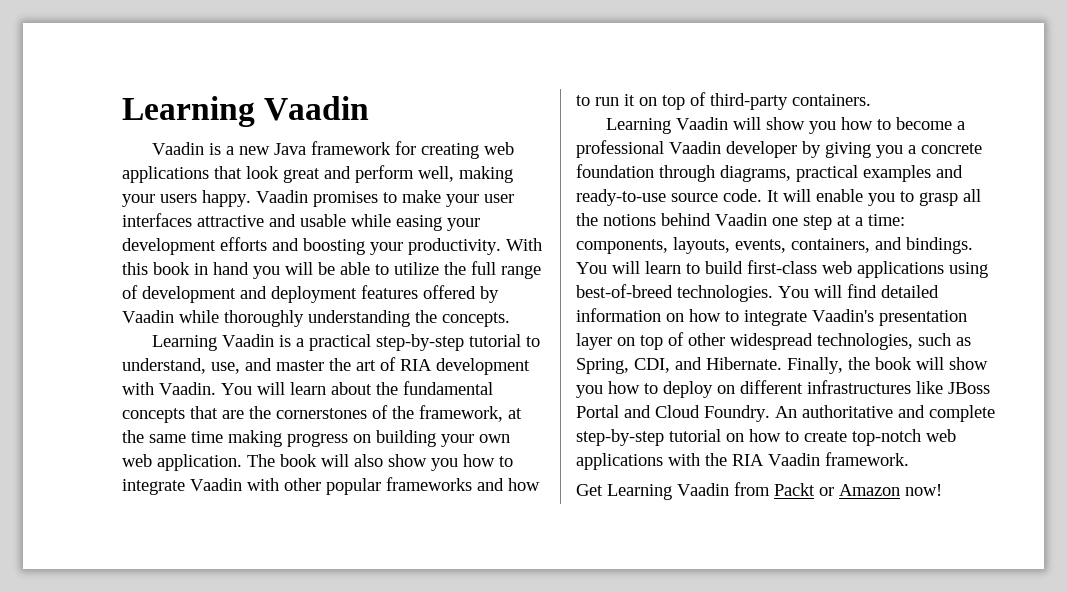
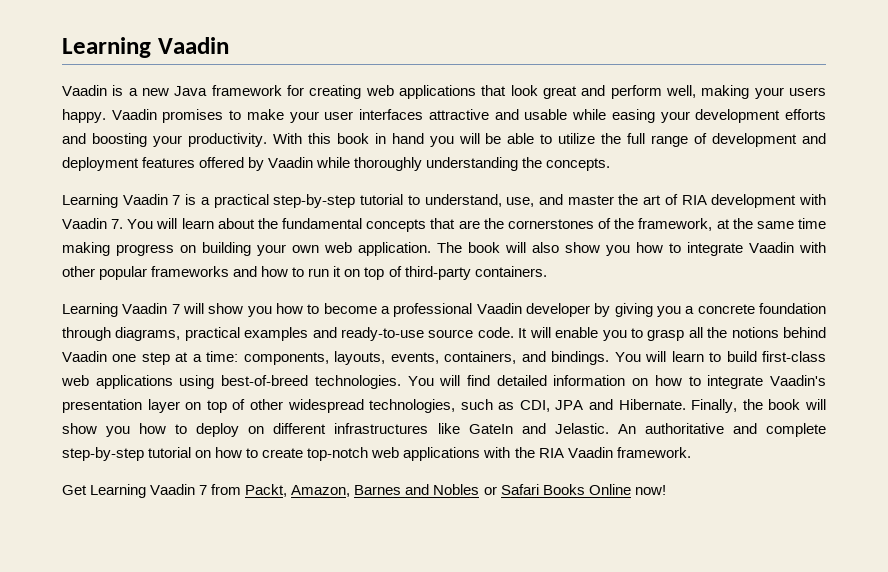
(275, 340) none -> [172,195,181,205] 7
[159,382,216,395] Vaadin. -> [62,218,124,229] Vaadin 7.
(729, 123) none -> [171,304,180,314] 7
[576,358,670,374] Spring, CDI, -> [519,400,584,412] CDI, JPA
[948,382,990,394] [576,405,770,422] JBoss Portal and Cloud Foundry. -> [468,423,609,434] GateIn and Jelastic.
[734,482,900,496] from Packt or Amazon -> [199,484,631,497] 7 from Packt, Amazon, Barnes and Nobles or Safari Books Online

